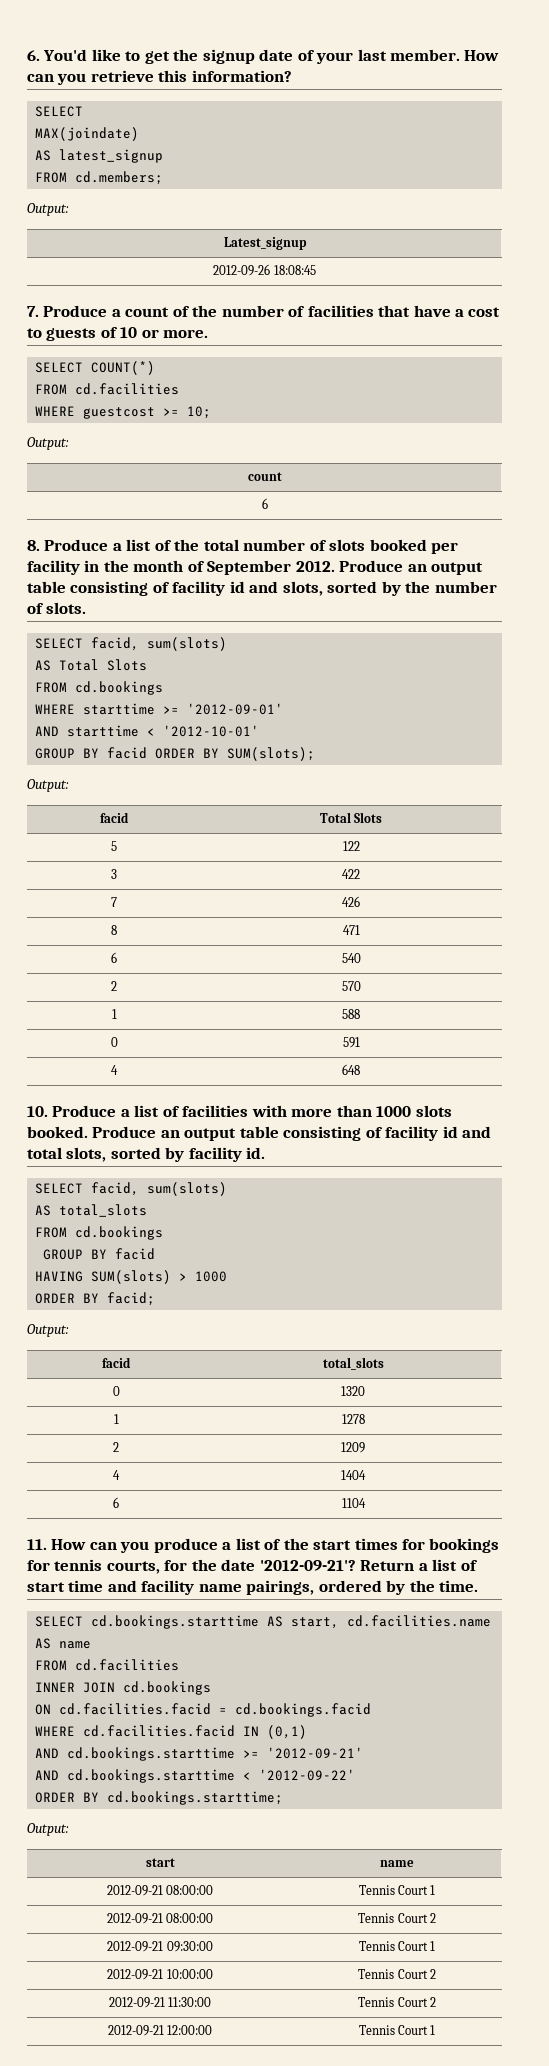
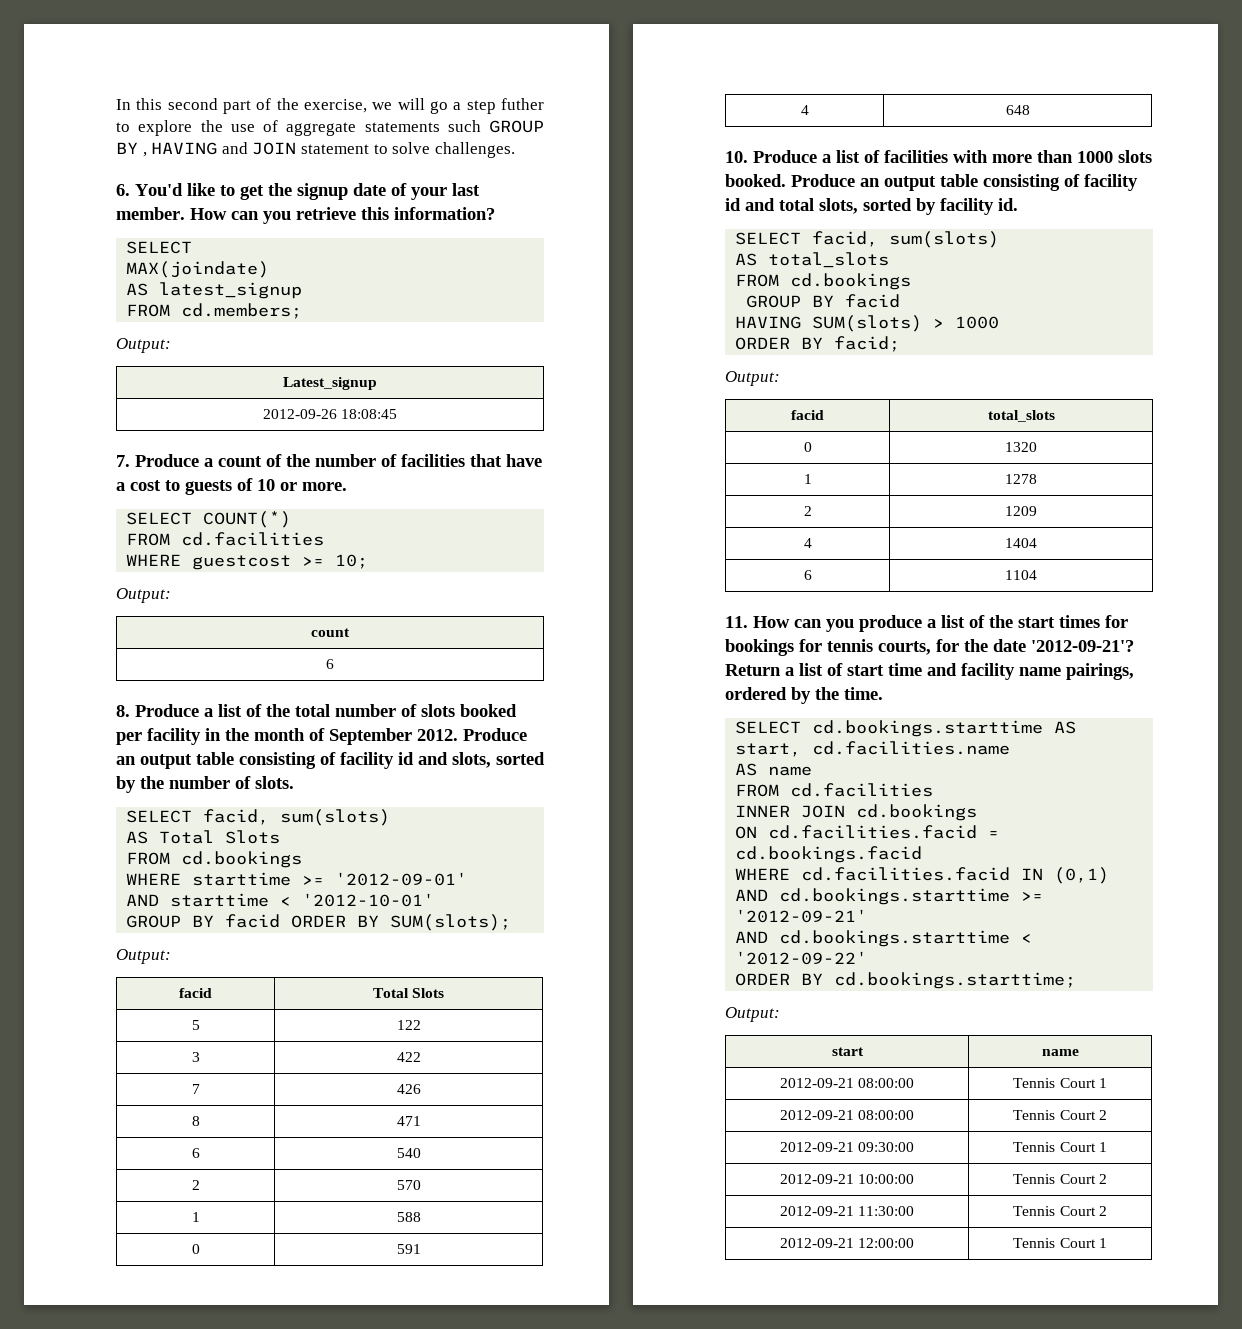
(27, 55) none -> [116,98,544,114] [116,120,544,136] [116,142,515,158] In this second part of the exercise, we will go a step futher to explore the use of aggregate statements such GROUP BY , HAVING and JOIN statement to solve challenges. //

